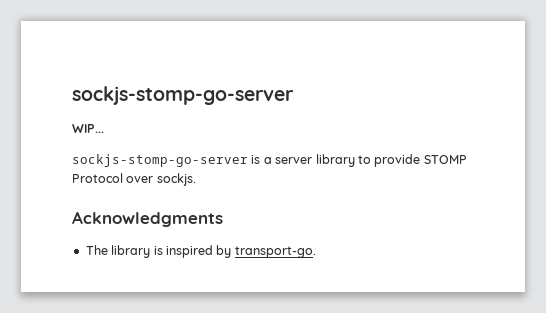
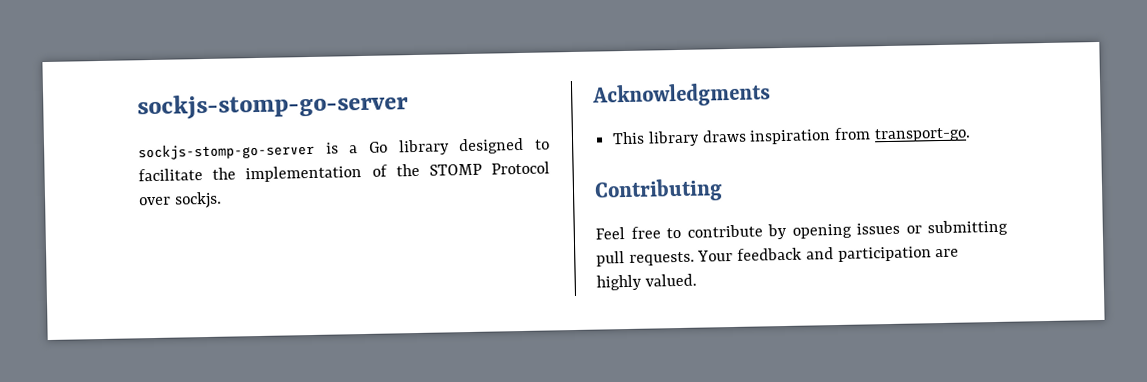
[72,86,294,105] [72,124,104,133] sockjs-stomp-go-server // WIP... -> [137,91,409,121] sockjs-stomp-go-server
[275,154,421,167] server library to provide -> [369,137,550,156] [138,163,420,183] Go library designed to facilitate the implementation of the
[85,245,316,258] The library is inspired by transport-go. -> [612,127,971,147] [594,178,723,203] [595,219,1008,240] [596,246,960,267] [596,273,697,291] This library draws inspiration from transport-go. // Contributing // Feel free to contribute by opening issues or submitting pull requests. Your feedback and participation are highly valued.

